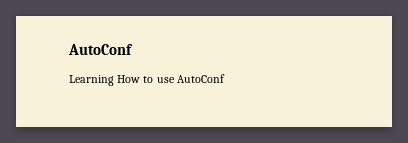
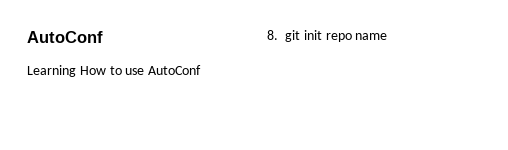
(225, 78) none -> [267,30,388,42] // 8. git init repo name

